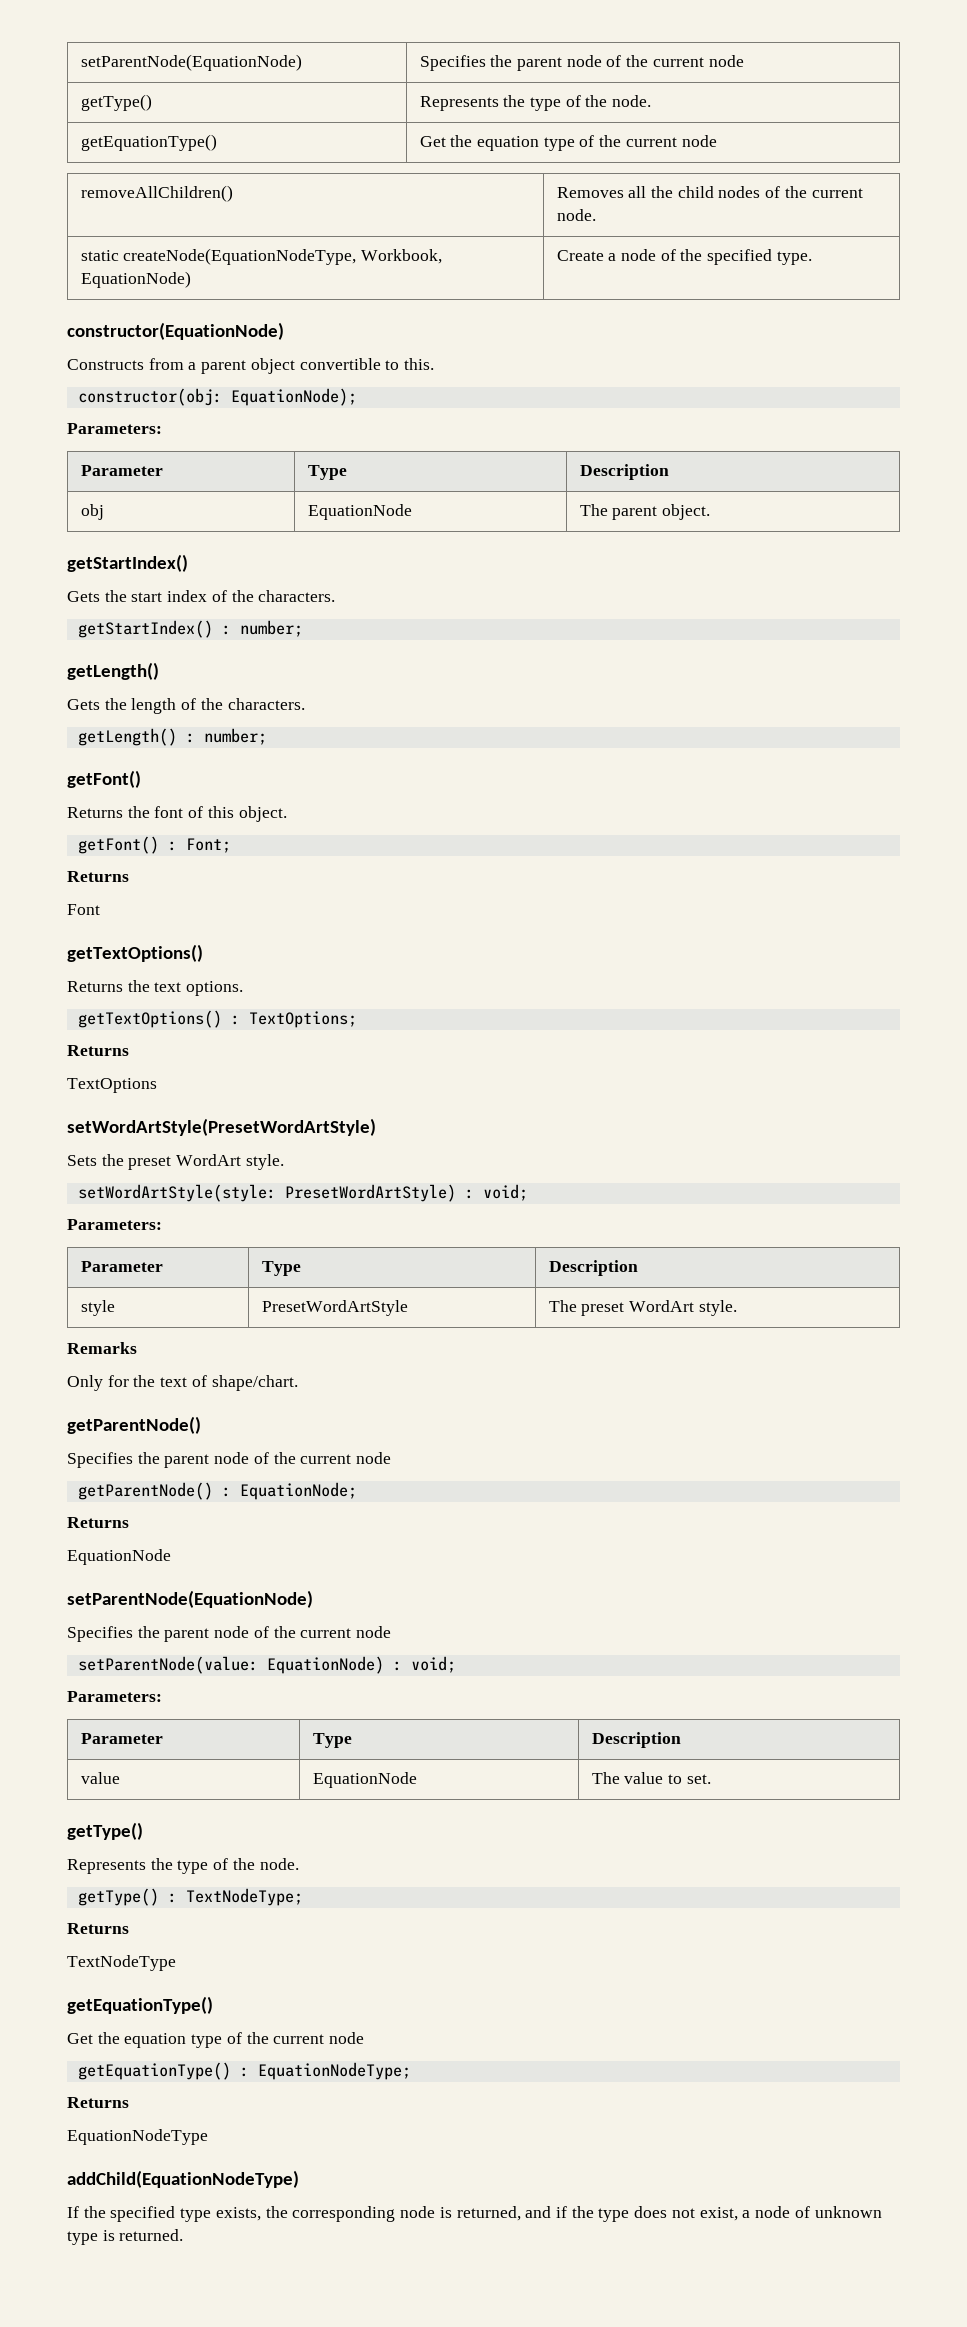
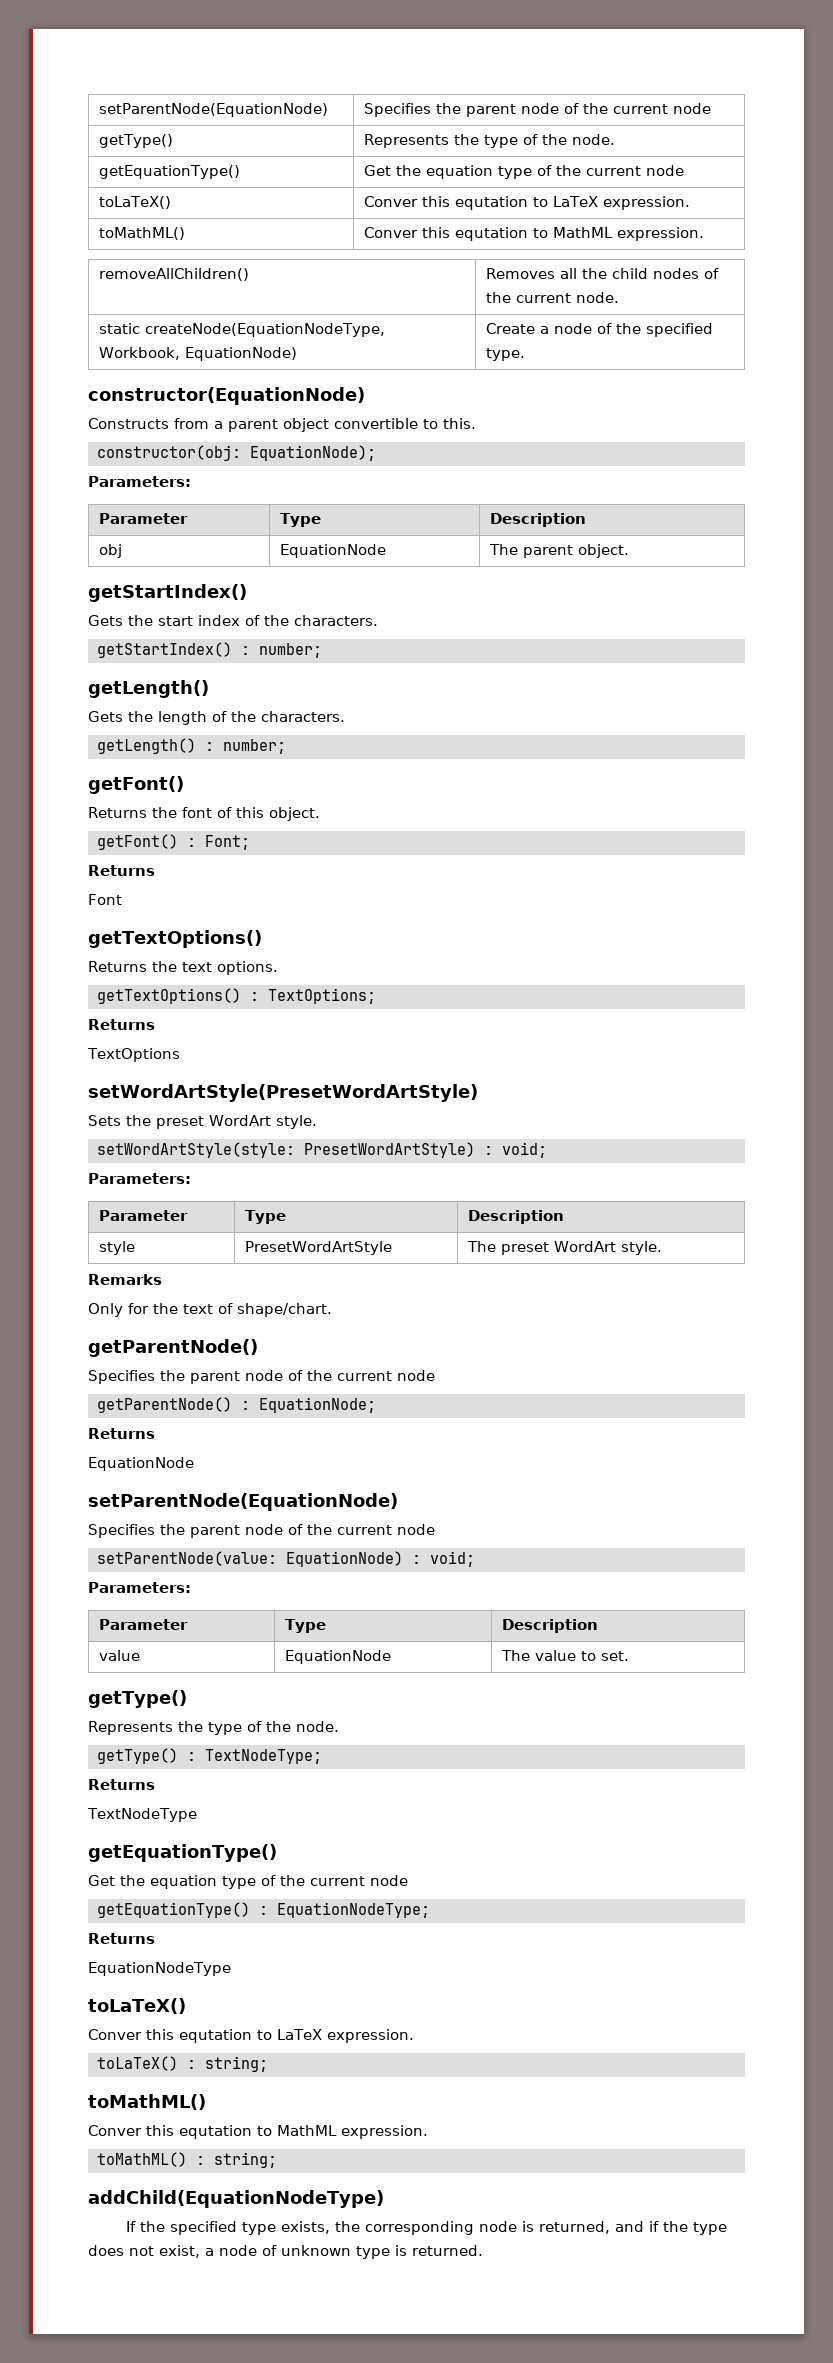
(717, 141) none -> [99,196,172,209] [364,196,691,210] [99,227,186,240] [364,227,705,241] // toLaTeX() | Conver this equtation to LaTeX expression. // toMathML() | Conver this equtation to MathML expression.
(208, 2137) none -> [88,1998,186,2014] [88,2029,414,2043] [97,2056,268,2072] [88,2094,206,2110] [88,2125,428,2139] [97,2152,277,2168] // toLaTeX() // Conver this equtation to LaTeX expression. // toLaTeX() : string; // toMathML() // Conver this equtation to MathML expression. // toMathML() : string;

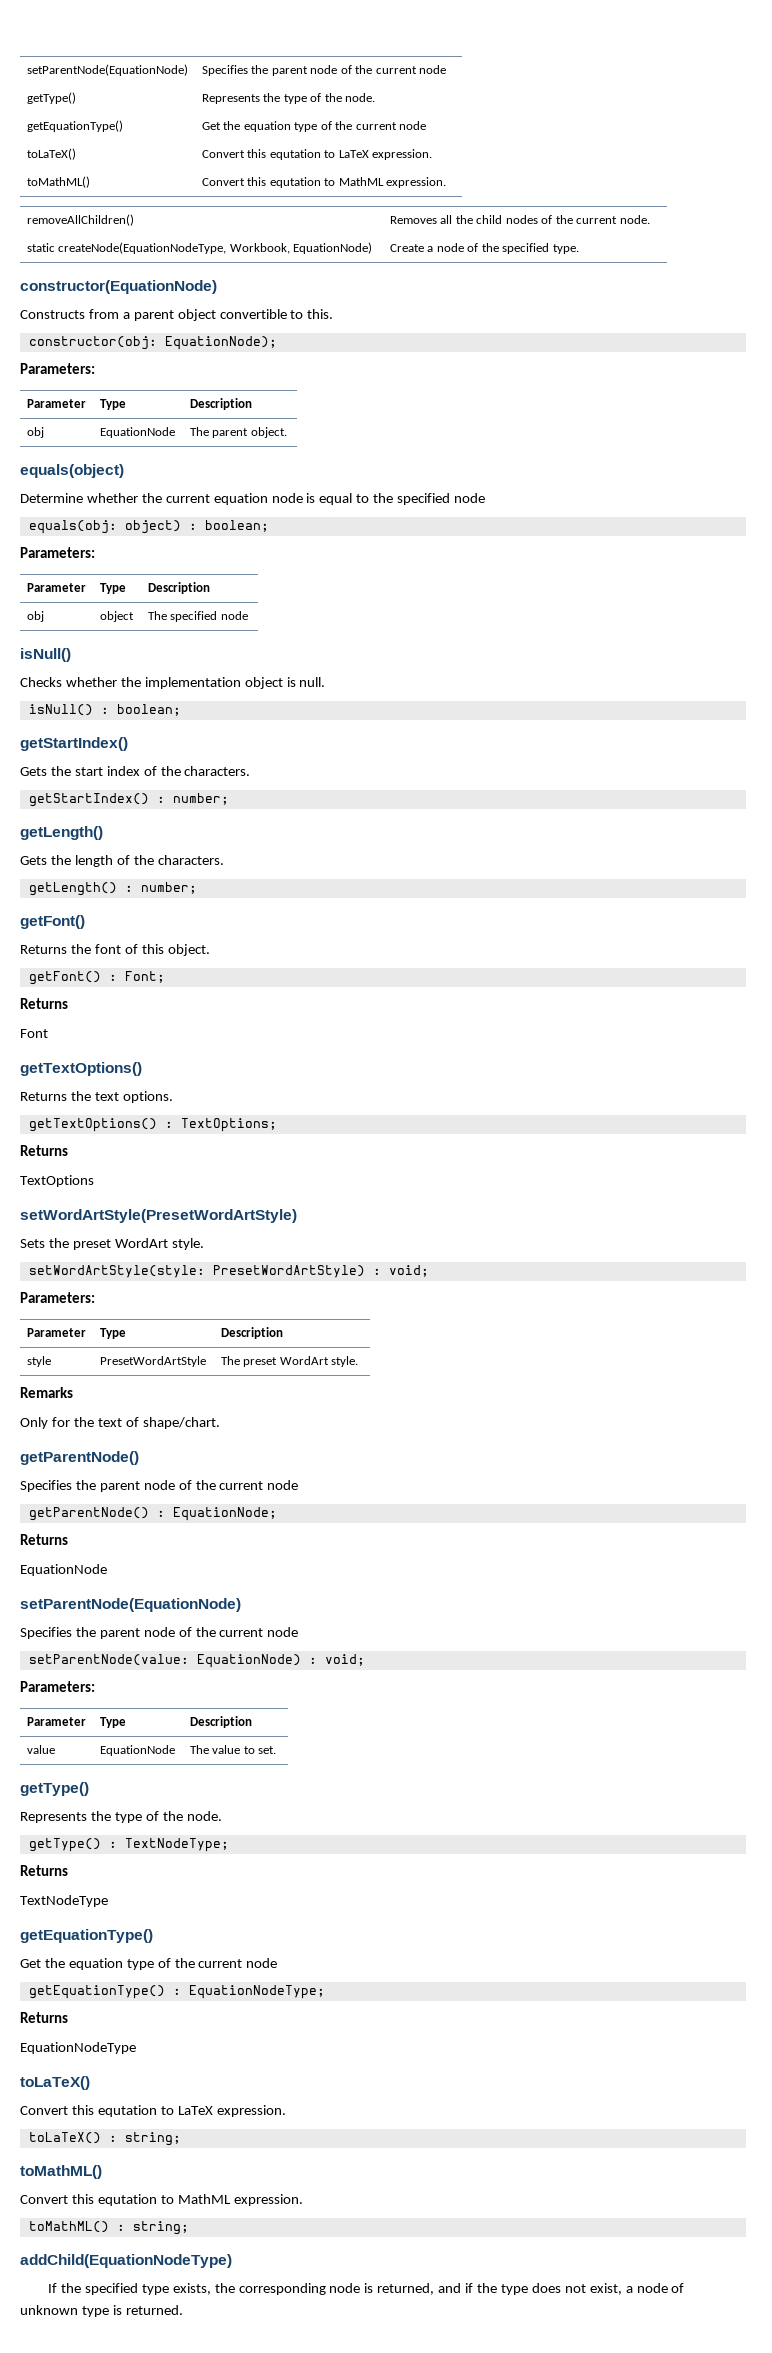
[364,196,419,207] Conver -> [201,150,245,158] Convert
[364,227,419,238] Conver -> [201,178,245,186] Convert
(630, 551) none -> [20,464,124,478] [20,493,486,505] [28,520,269,534] [20,547,95,558] [26,583,86,592] [99,583,126,594] [147,582,210,594] [26,611,44,622] [99,611,134,622] [147,611,248,622] [20,648,71,662] [20,677,326,689] [28,704,181,716] // equals(object) // Determine whether the current equation node is equal to the specified node // equals(obj: object) : boolean; // Parameters: // Parameter | Type | Description // obj | object | The specified node // isNull() // Checks whether the implementation object is null. // isNull() : boolean;
[88,2029,142,2040] Conver -> [20,2106,68,2115] Convert
[88,2125,142,2136] Conver -> [20,2195,68,2204] Convert

